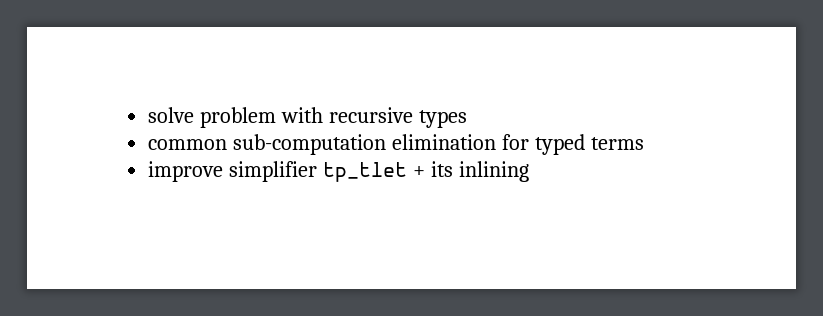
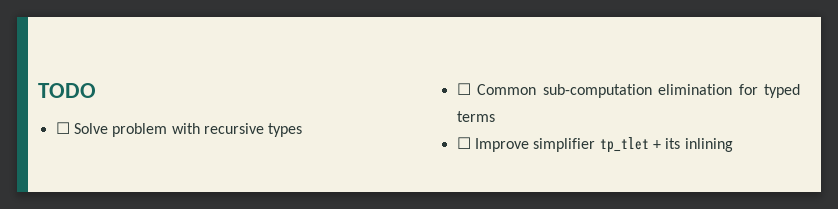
[148,107,195,123] solve -> [38,83,96,98] [55,122,108,134] TODO // ☐ Solve
[148,139,228,150] common -> [456,83,537,95] ☐ Common
[148,161,224,182] improve -> [456,137,529,152] ☐ Improve

